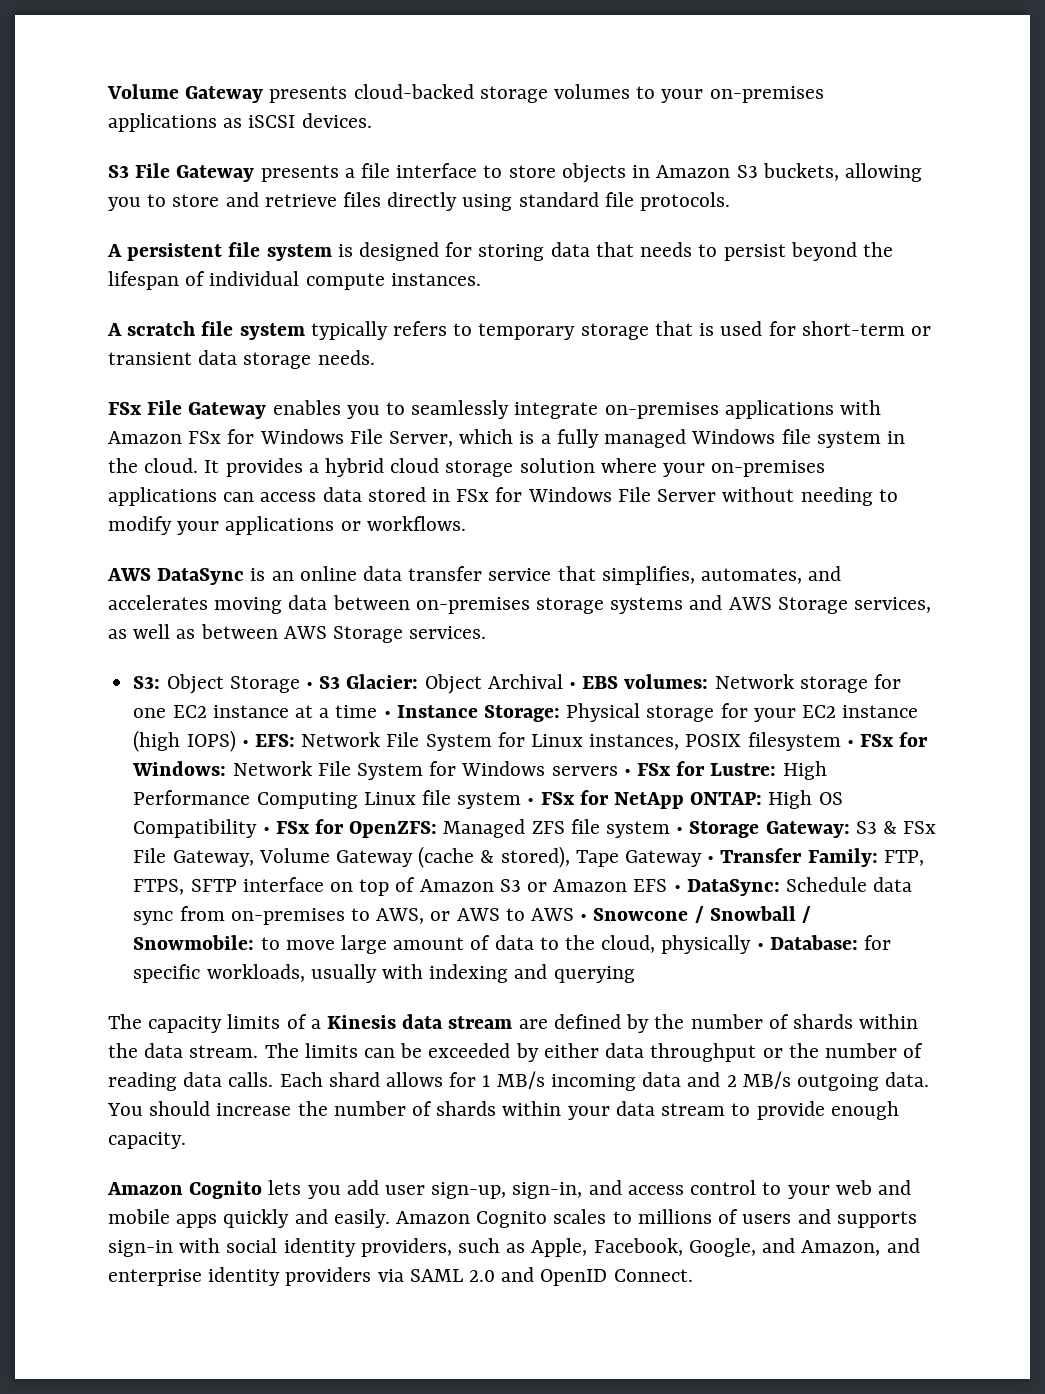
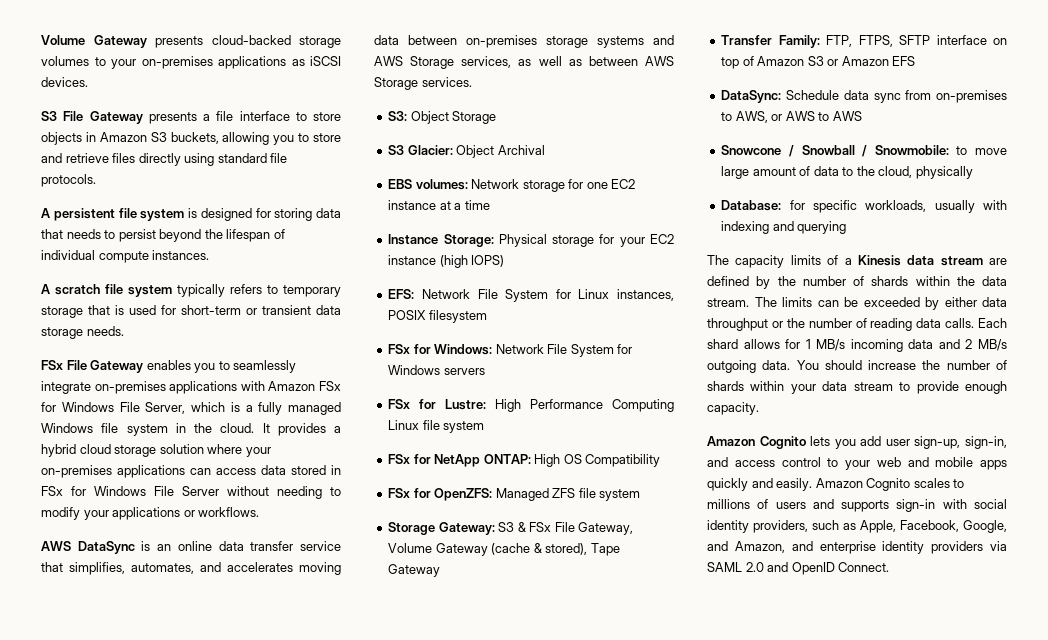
[305,682,313,689] • -> (497, 117) //
[568,682,576,689] • -> (545, 150) //
[383,711,391,718] • -> (490, 205) //
[241,740,249,747] • -> (505, 261) //
[846,740,854,747] • -> (487, 316) //
[623,769,631,776] • -> (485, 371) //
[527,798,535,805] • -> (485, 427) //
[262,827,270,834] • -> (661, 460) //
[676,827,684,834] • -> (641, 495) //
[707,856,715,863] • -> (441, 570) //
[673,885,681,892] • -> (916, 61) //
[580,914,588,921] • -> (862, 116) //
[756,943,764,950] • -> (973, 172) //

